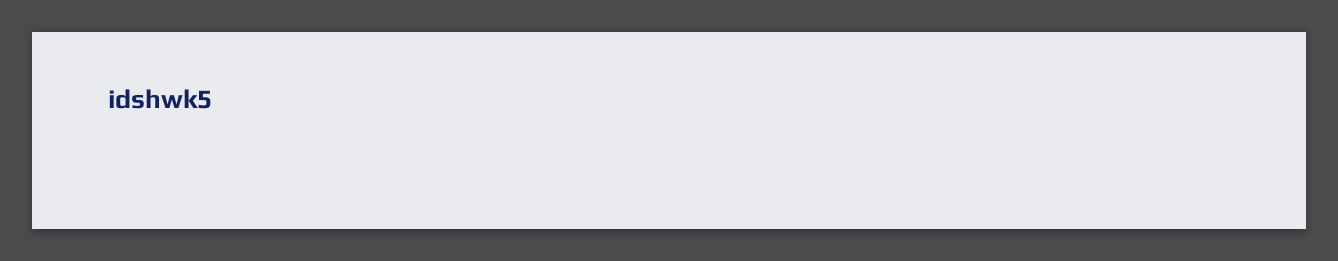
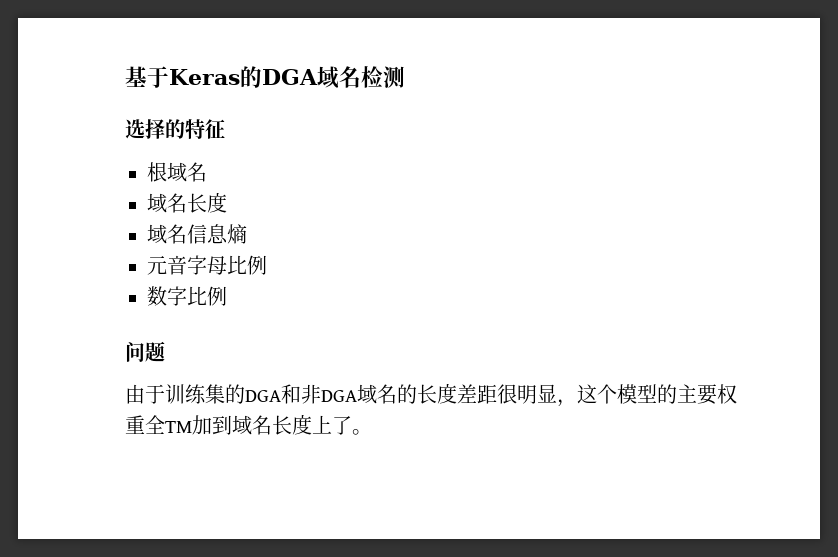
[108,89,212,109] idshwk5 -> [125,66,405,89] [125,119,225,139] [147,162,207,182] [147,192,227,213] [147,224,247,244] [147,255,267,275] [147,286,227,306] [125,341,165,362] [125,383,737,407] [125,414,372,435] 基于Keras的DGA域名检测 // 选择的特征 // 根域名 // 域名长度 // 域名信息熵 // 元音字母比例 // 数字比例 // 问题 // 由于训练集的DGA和非DGA域名的长度差距很明显，这个模型的主要权重全TM加到域名长度上了。

